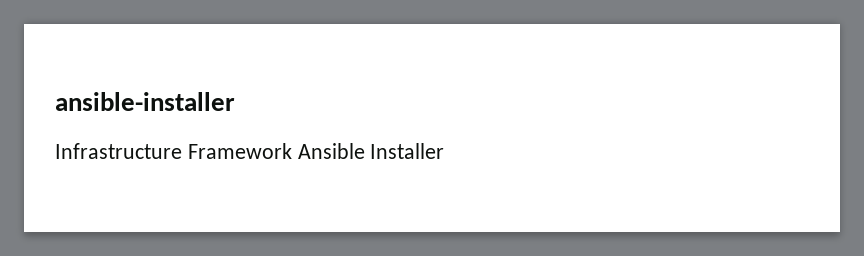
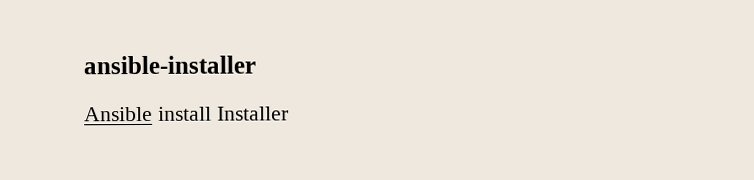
[55,143,365,159] Infrastructure Framework Ansible -> [84,106,212,122] Ansible install

